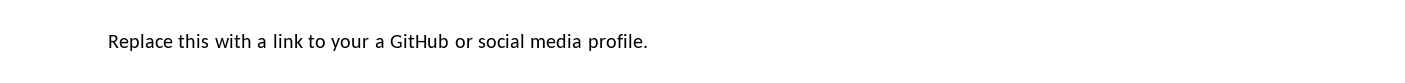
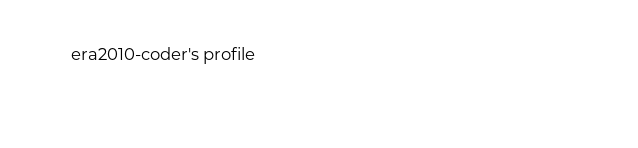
[108,34,648,51] Replace this with a link to your a GitHub or social media profile. -> [71,47,256,64] era2010-coder's profile

